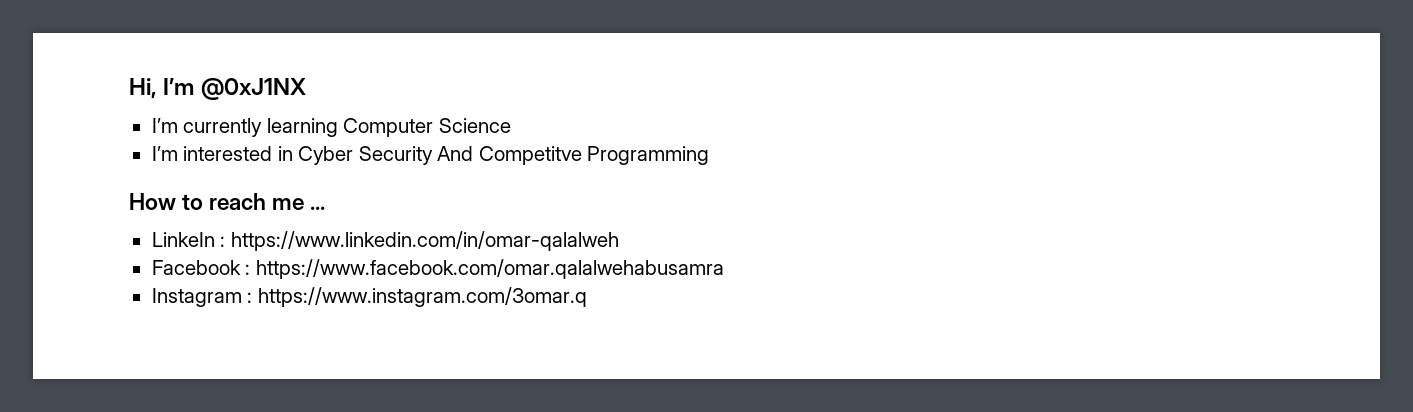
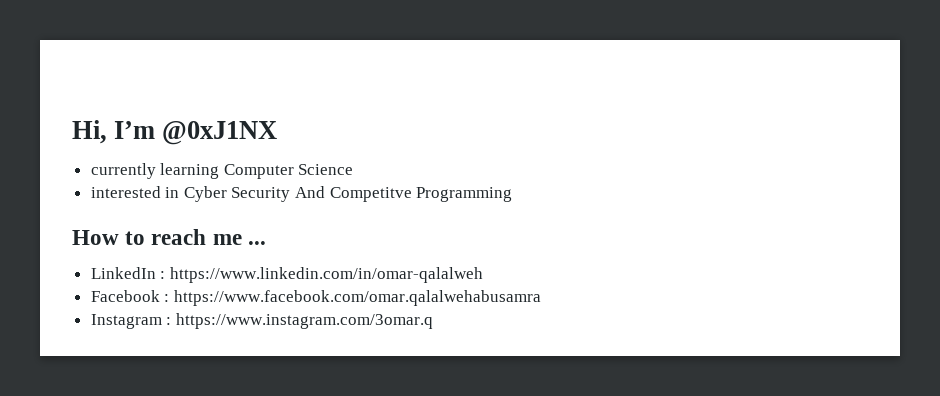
[151,118,178,133] I’m -> (278, 133) none
[151,146,178,161] I’m -> (354, 169) none
[151,232,215,247] LinkeIn -> [90,267,156,279] LinkedIn

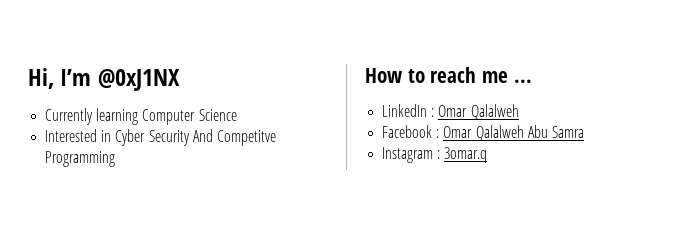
[90,163,156,179] currently -> [45,108,94,125] Currently
[90,186,161,198] interested -> [45,129,98,142] Interested
[169,267,483,283] https://www.linkedin.com/in/omar-qalalweh -> [438,104,519,120] Omar Qalalweh
[173,290,541,306] https://www.facebook.com/omar.qalalwehabusamra -> [443,125,584,141] Omar Qalalweh Abu Samra
[175,313,433,329] https://www.instagram.com/3omar.q -> [444,147,488,163] 3omar.q

